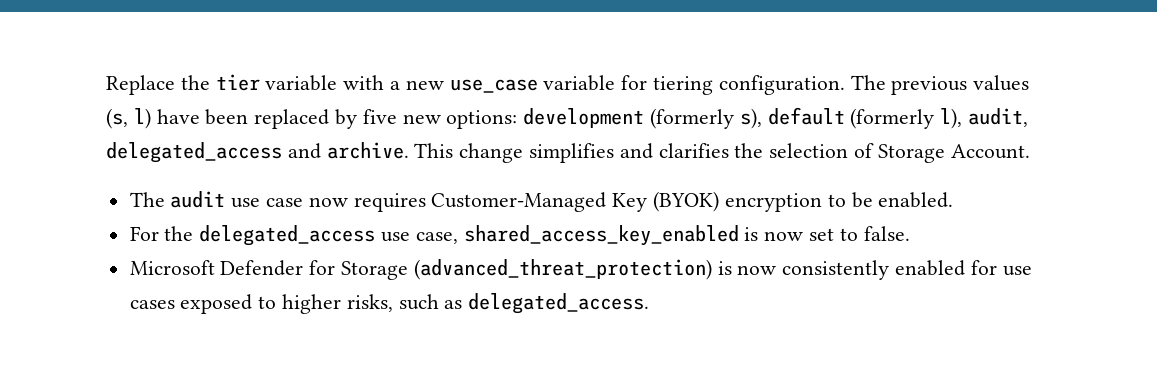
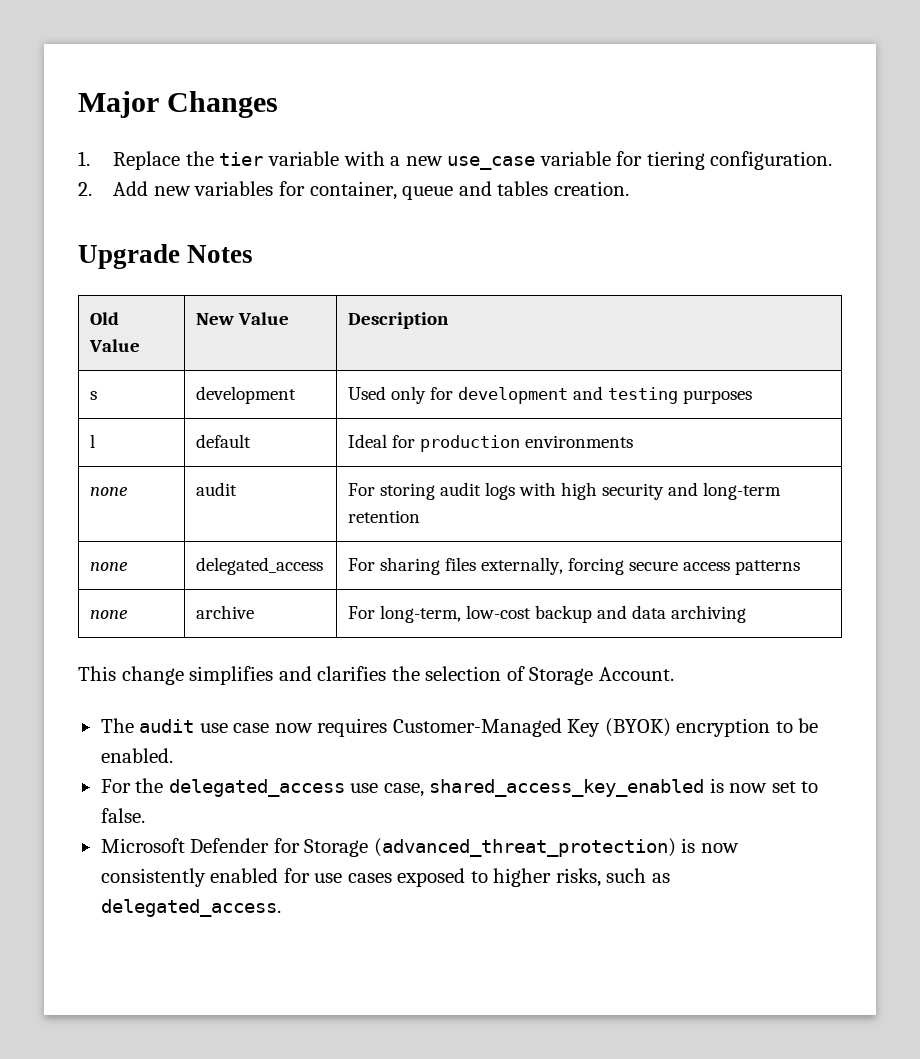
(106, 85) none -> [78,91,279,118] [78,151,90,166] Major Changes // 1.
[850,75,1030,95] [106,107,1029,129] [106,142,409,163] The previous values (s, l) have been replaced by five new options: development (formerly s), default (formerly l), audit, delegated_access and archive. -> [78,181,629,200] [78,244,254,269] [89,312,119,325] [88,339,140,352] [195,312,289,325] [347,312,449,329] [89,391,97,400] [195,386,296,404] [347,386,752,404] [89,434,95,448] [195,434,251,448] [347,434,633,452] [89,487,128,496] [195,482,237,496] [347,482,781,500] [347,510,420,523] [89,562,128,571] [195,557,323,575] [347,557,800,575] [89,610,128,619] [195,605,254,619] [347,605,746,623] // 2. Add new variables for container, queue and tables creation. // Upgrade Notes // Old Value | New Value | Description // s | development | Used only for development and testing purposes // l | default | Ideal for production environments // none | audit | For storing audit logs with high security and long-term retention // none | delegated_access | For sharing files externally, forcing secure access patterns // none | archive | For long-term, low-cost backup and data archiving //

